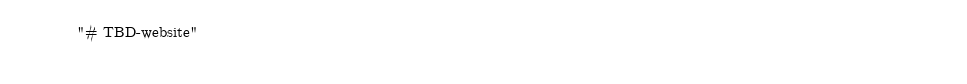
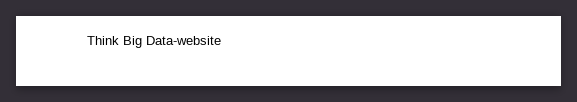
[77,24,198,43] "# TBD-website" -> [87,36,221,48] Think Big Data-website

